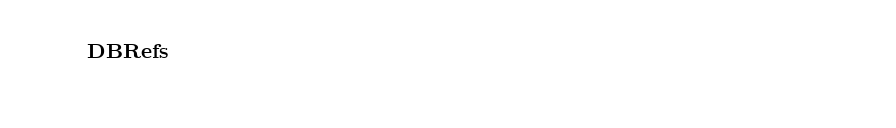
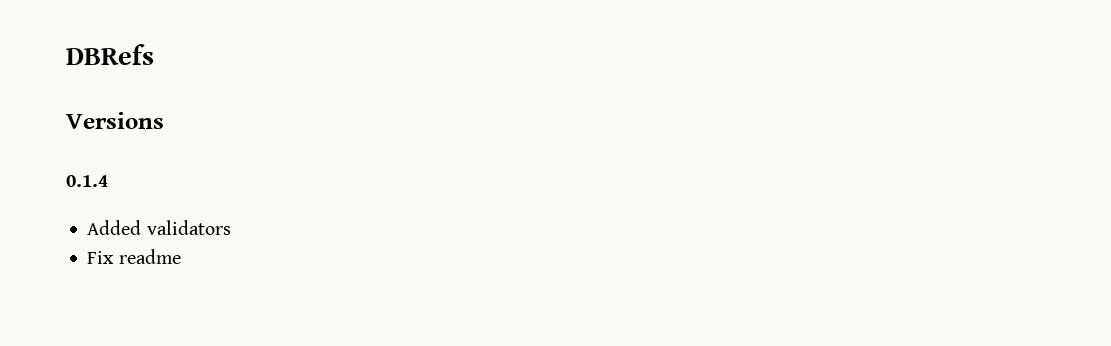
(169, 51) none -> [66,112,164,129] [66,175,108,187] [87,220,231,235] [87,249,181,264] // Versions // 0.1.4 // Added validators // Fix readme

